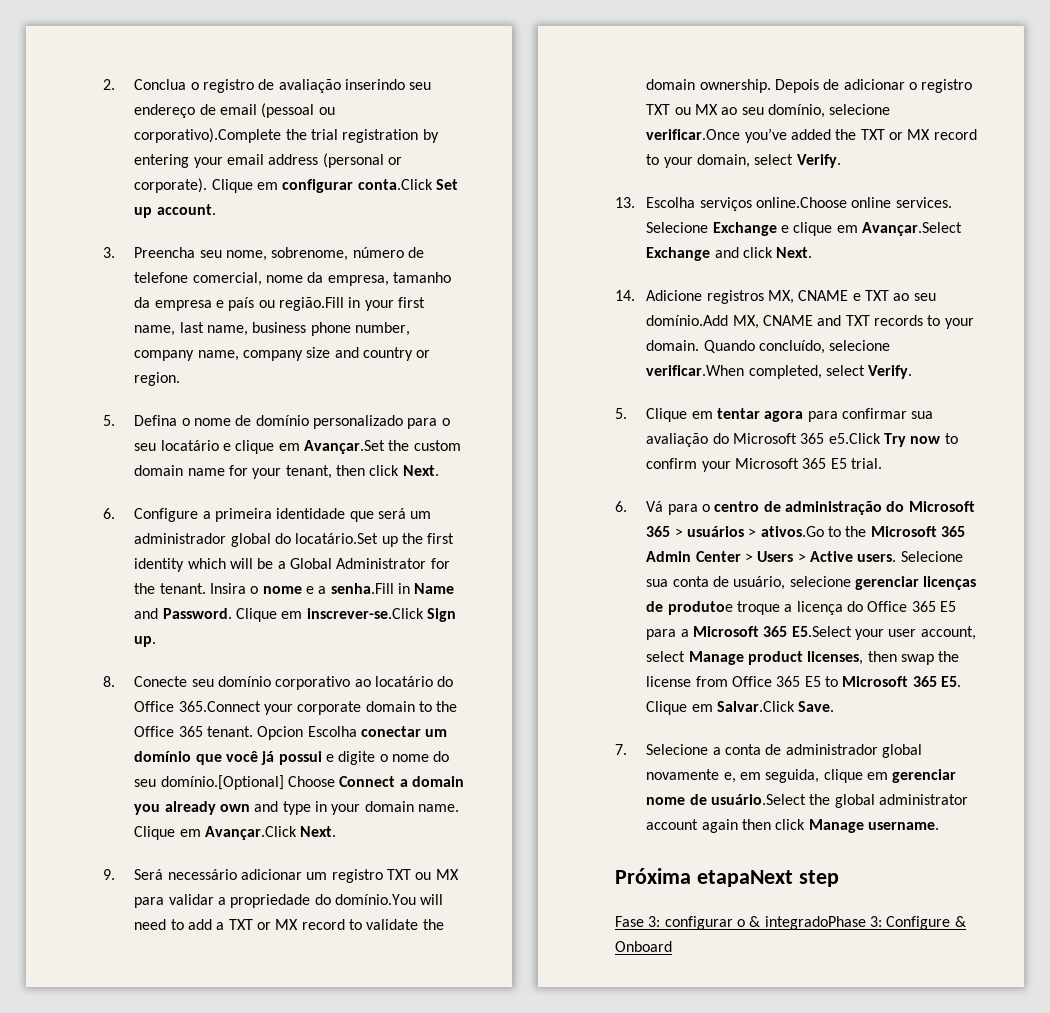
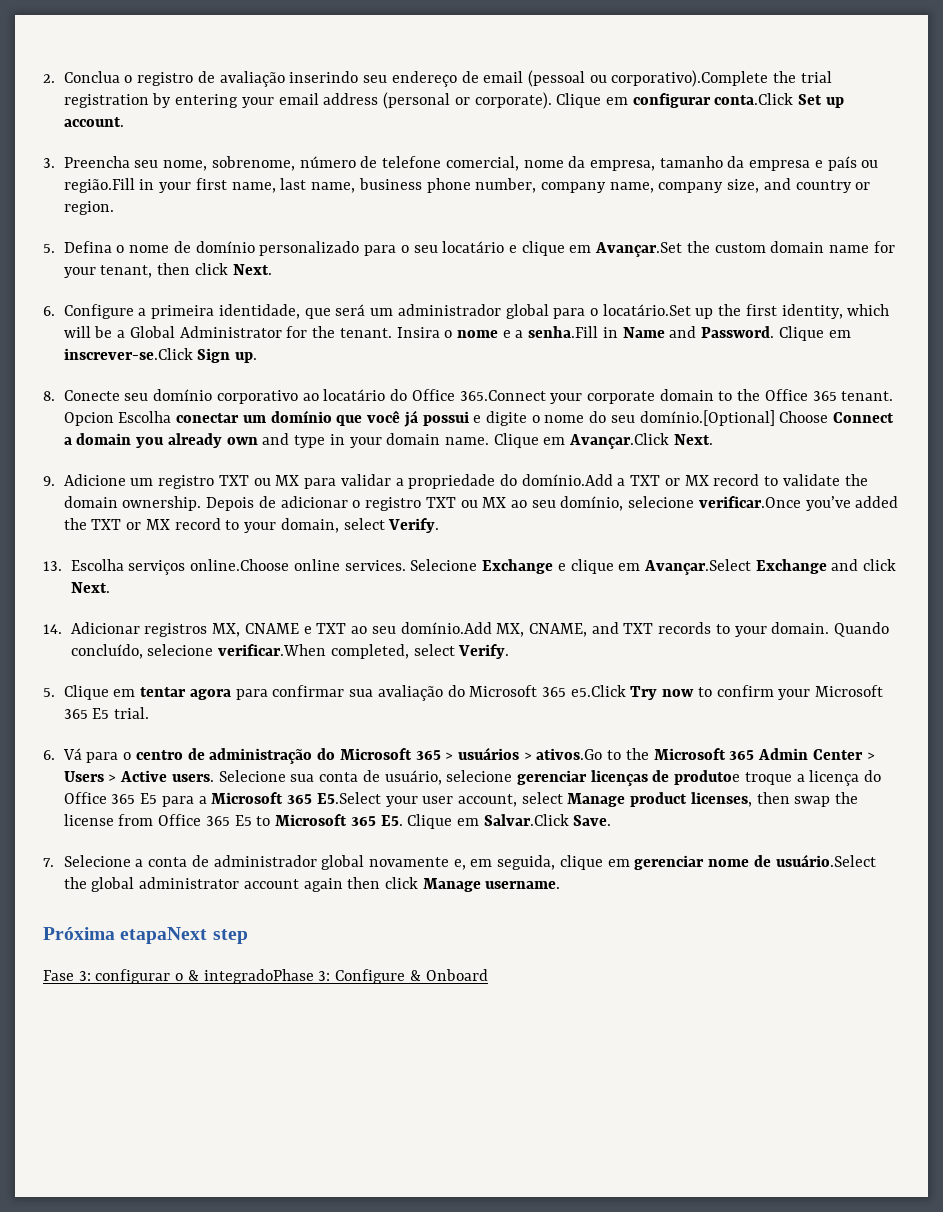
[306,347,331,358] size -> [727,179,760,193] size,
[276,508,346,519] identidade -> [218,304,300,319] identidade,
[275,533,292,544] do -> [553,308,599,319] para o
[134,558,185,572] identity -> [781,304,843,319] identity,
[134,869,303,880] Será necessário adicionar -> [63,474,126,486] Adicione
[335,894,444,905] [134,919,213,930] domínio.You will need to add -> [521,474,613,486] domínio.Add
[646,290,703,301] Adicione -> [70,622,140,634] Adicionar
[763,315,814,326] CNAME -> [529,623,588,637] CNAME,

